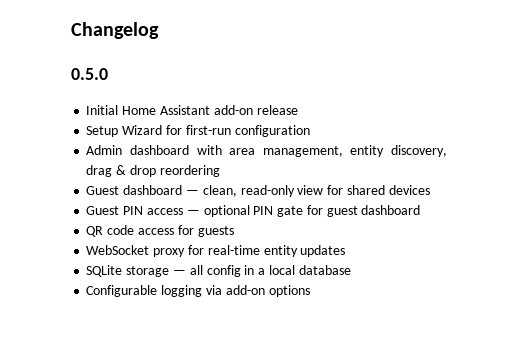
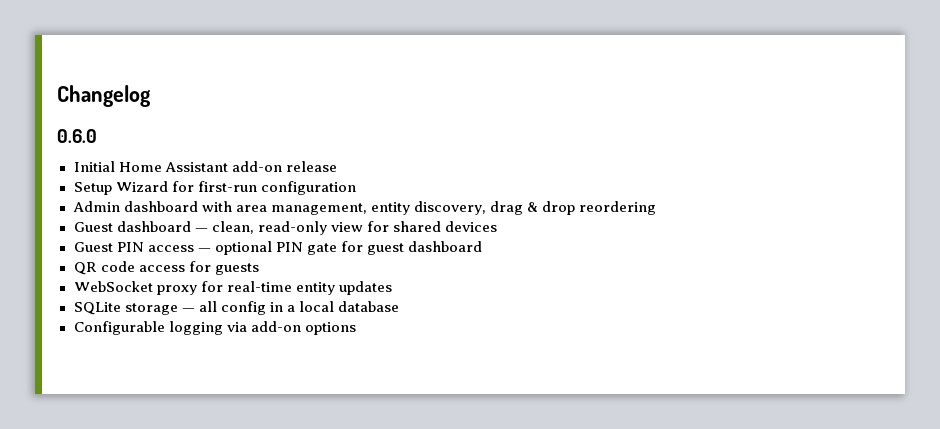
[71,68,108,80] 0.5.0 -> [57,129,97,143] 0.6.0

